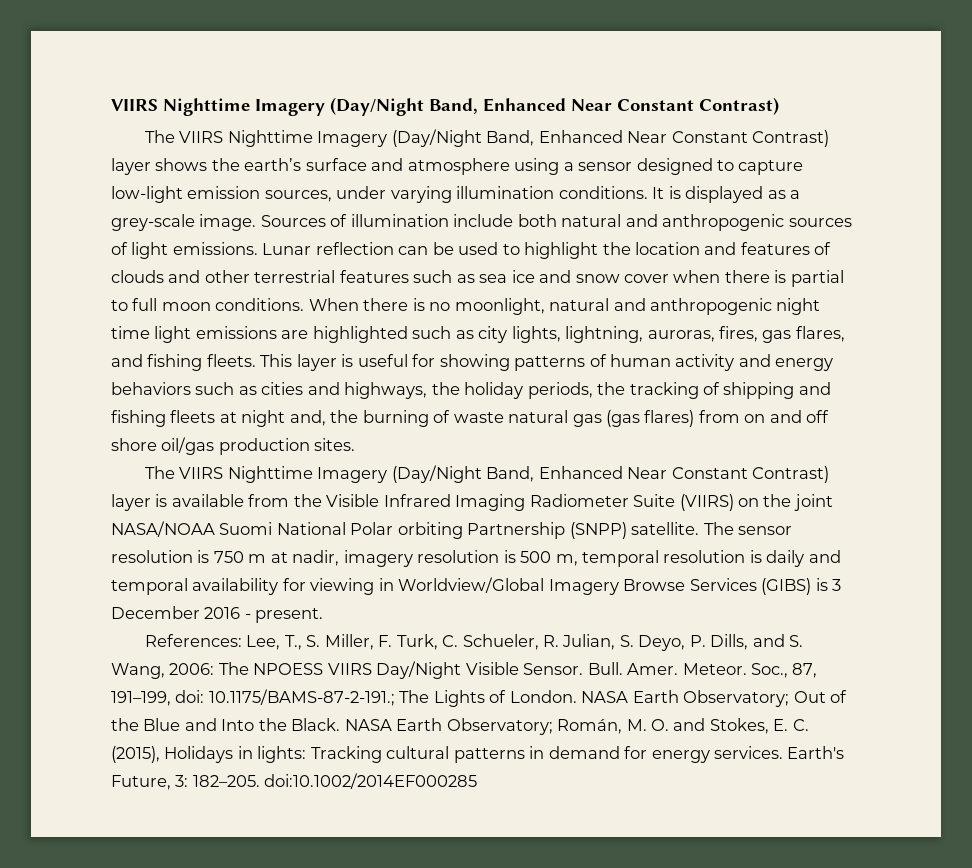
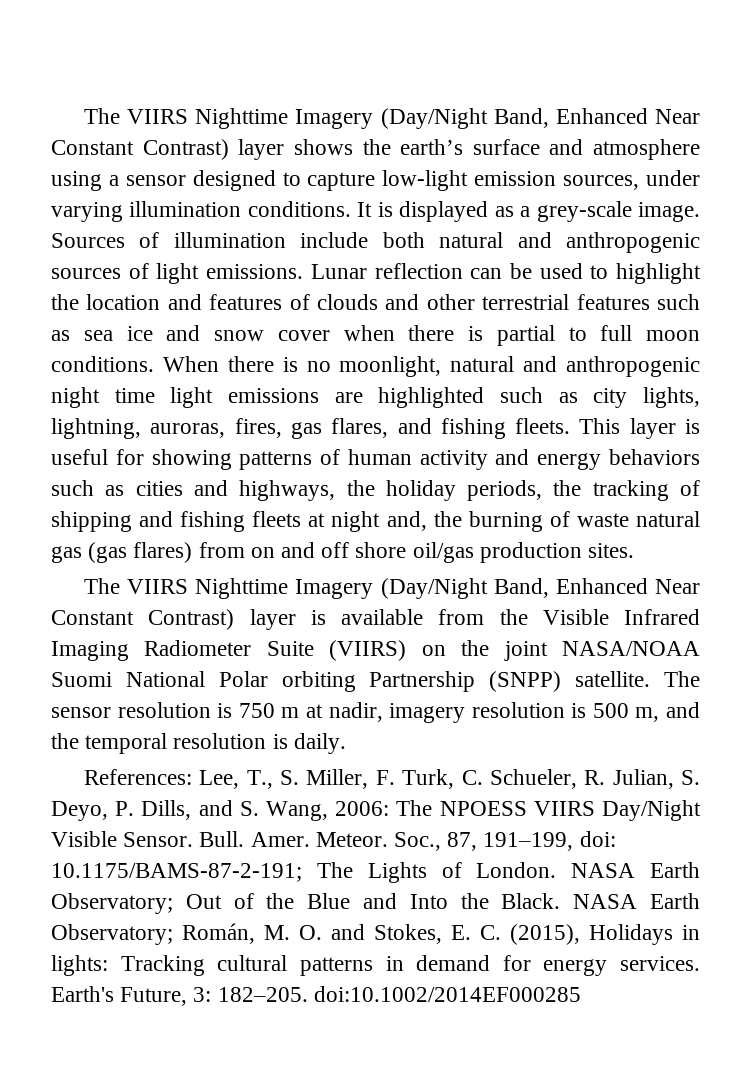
[111,97,779,116] VIIRS Nighttime Imagery (Day/Night Band, Enhanced Near Constant Contrast) // -> (83, 116) none
(578, 560) none -> [666,702,701,718] [51,733,79,749] and the
[766,550,841,567] [111,577,842,595] [111,606,324,623] daily and temporal availability for viewing in Worldview/Global Imagery Browse Services (GIBS) is 3 December 2016 - present. -> [293,733,346,754] daily.
[208,689,395,706] 10.1175/BAMS-87-2-191.; -> [51,863,302,882] 10.1175/BAMS-87-2-191;

